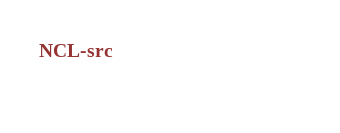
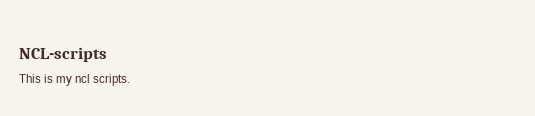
[39,44,113,57] NCL-src -> [19,47,107,62] [19,74,131,86] NCL-scripts // This is my ncl scripts.

